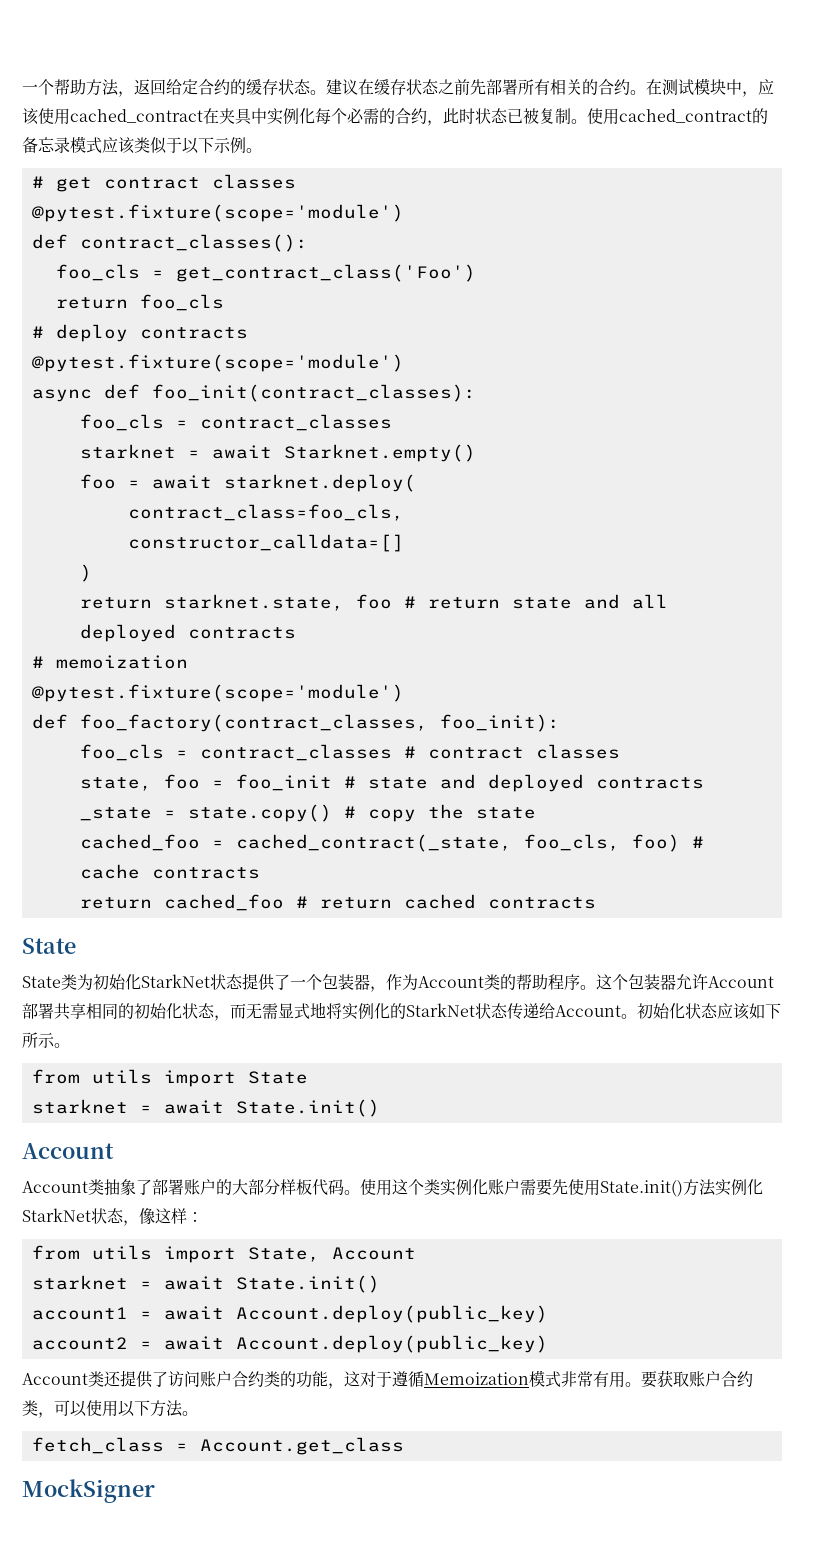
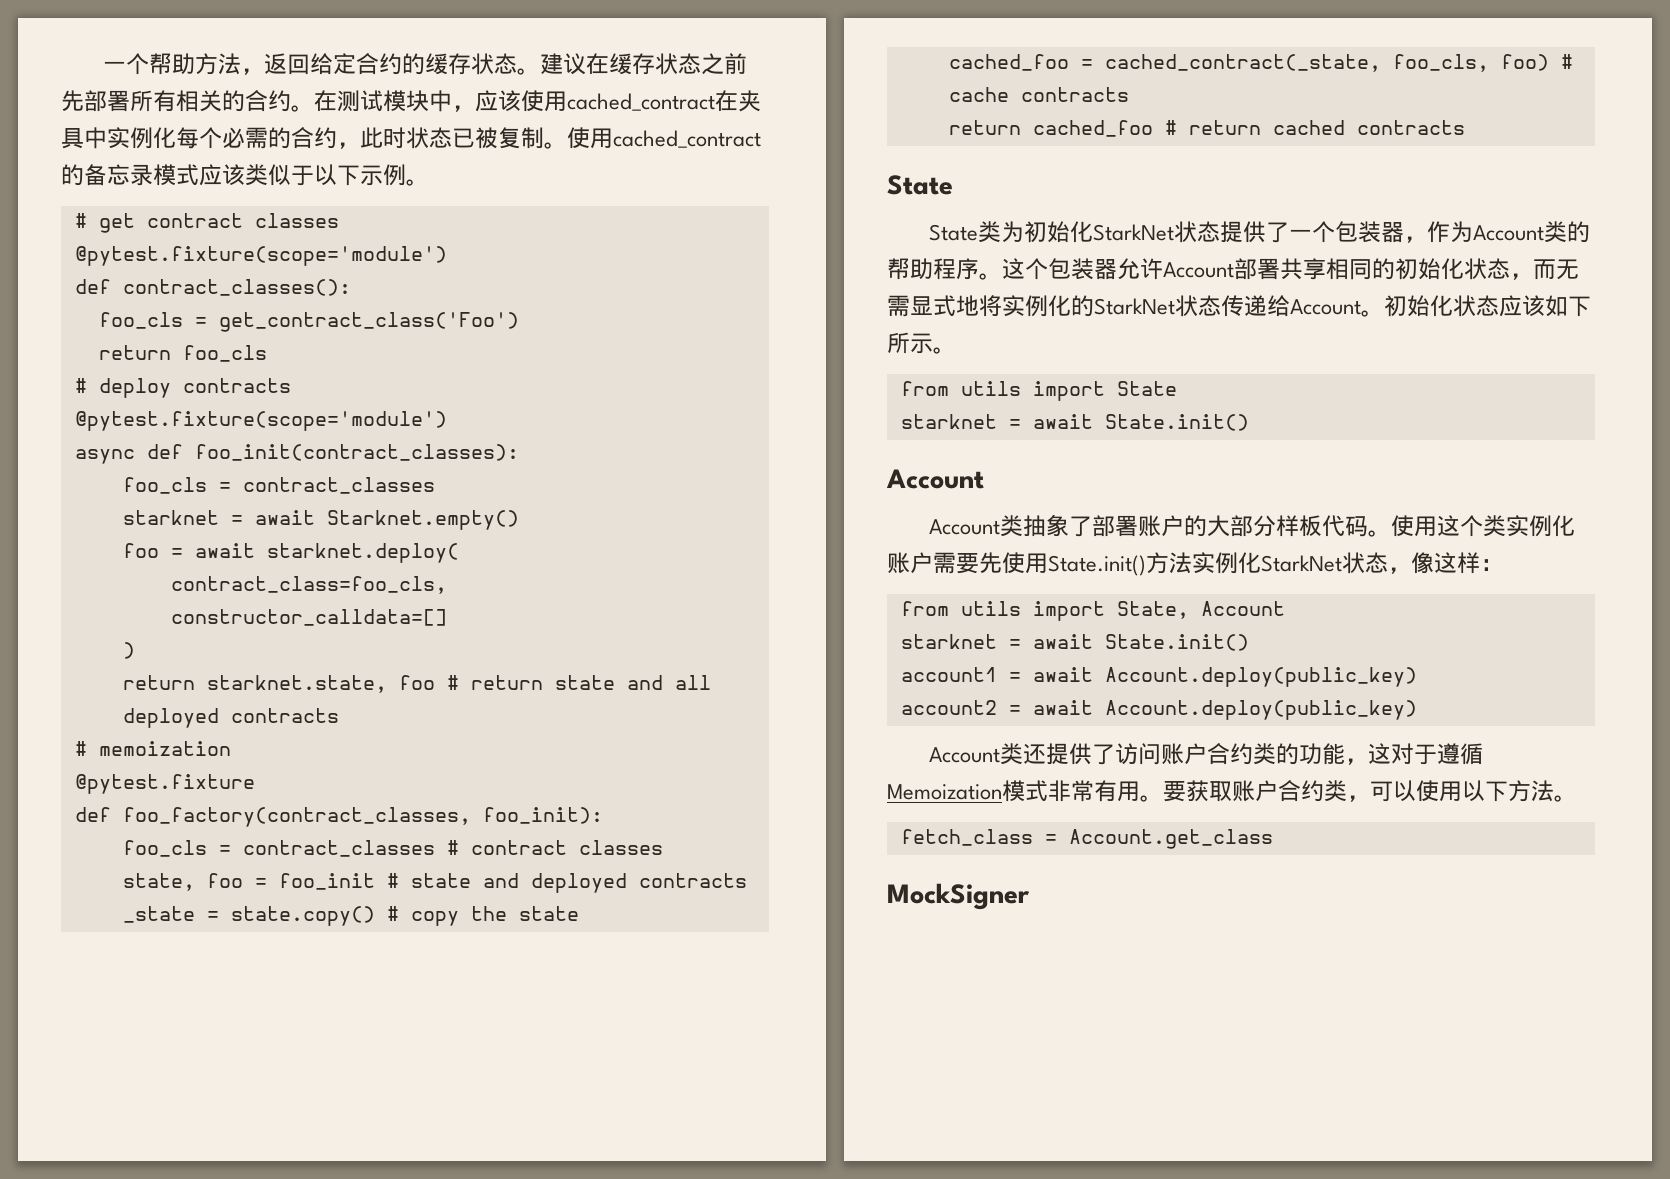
[31,684,404,702] @pytest.fixture(scope='module') -> [74,774,255,794] @pytest.fixture

